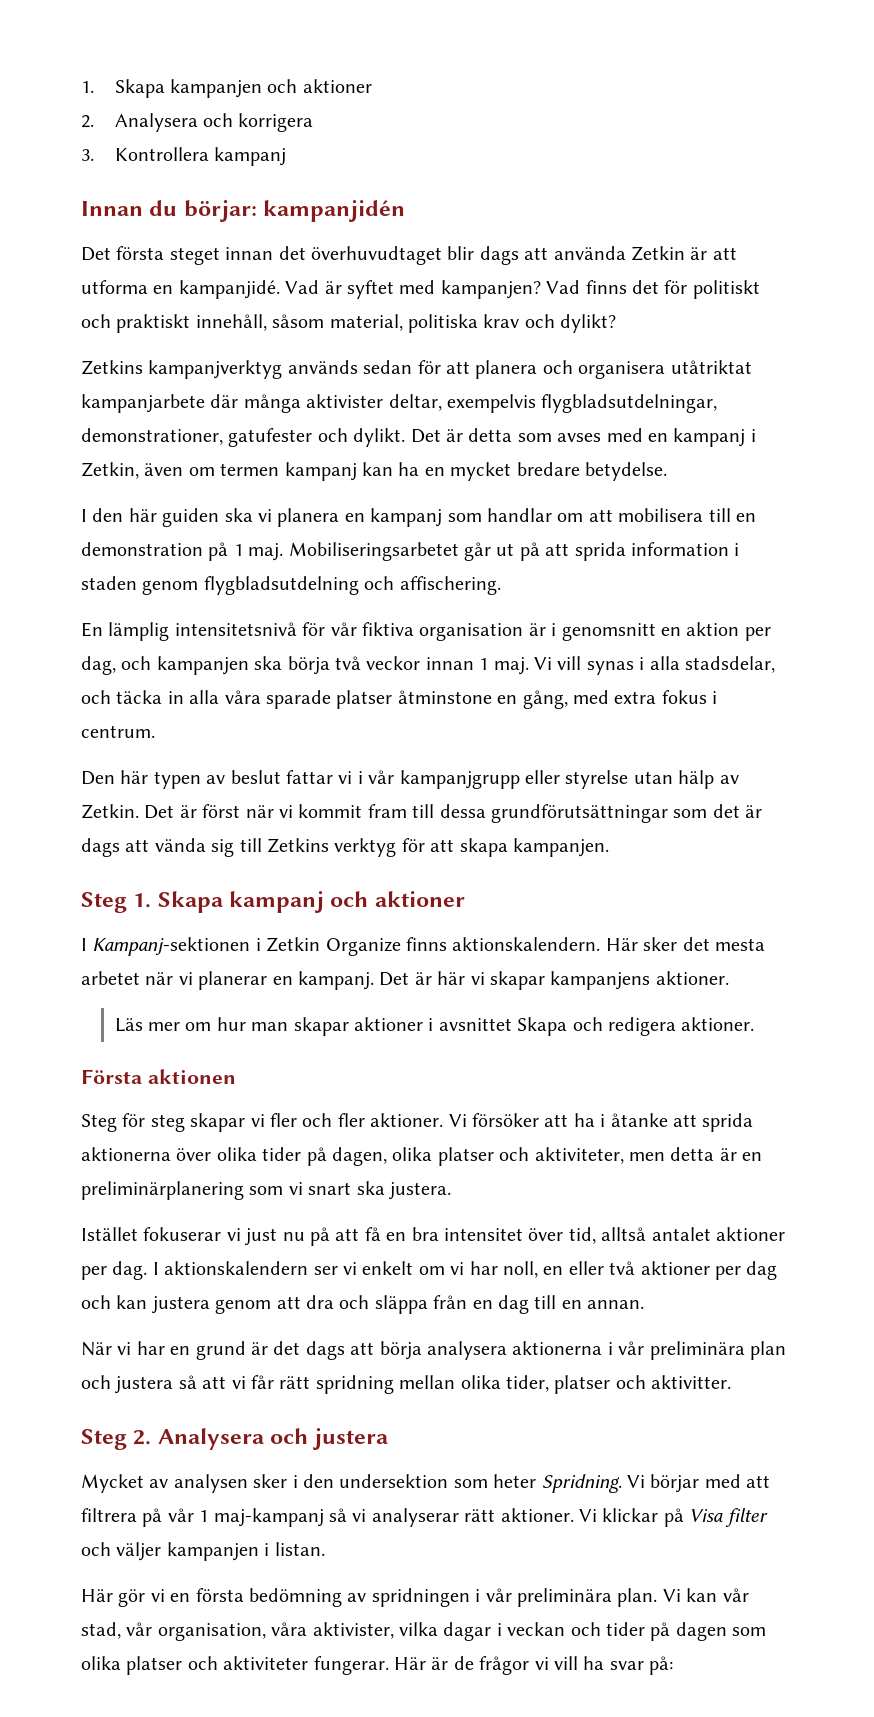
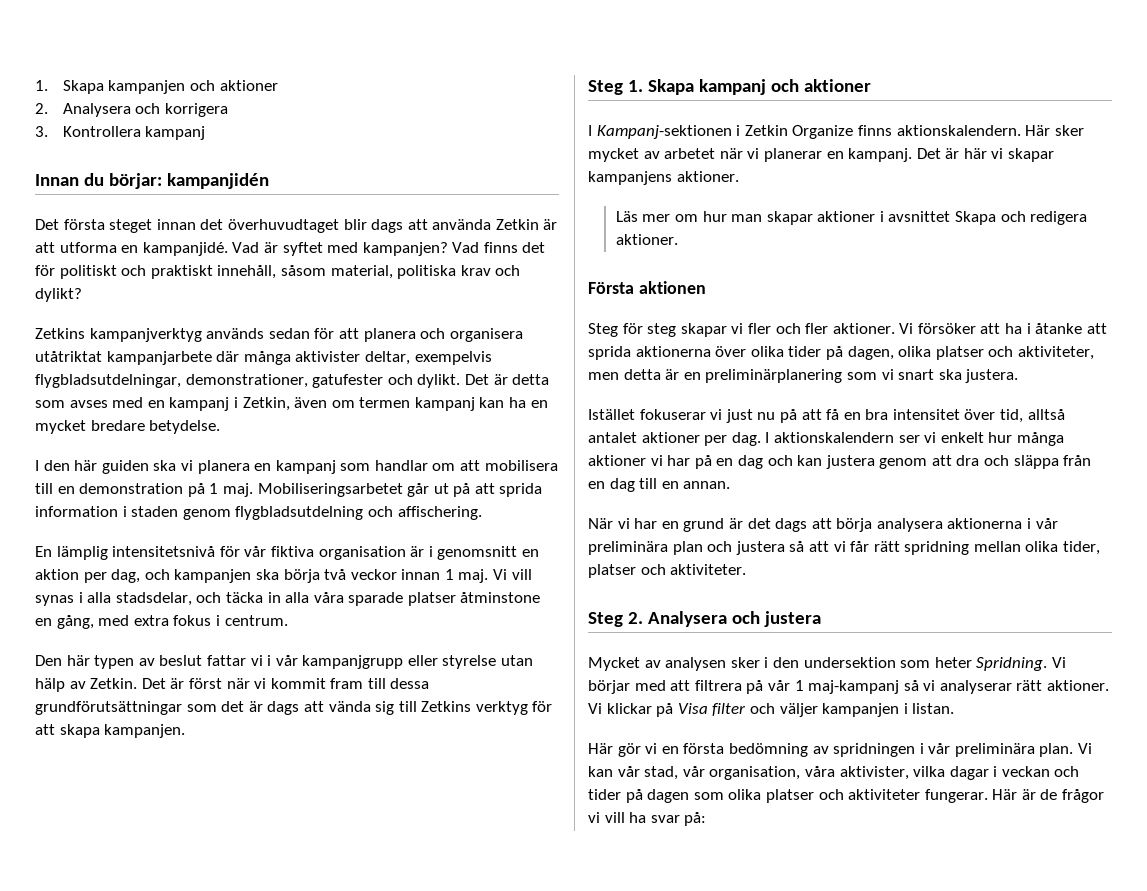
[682,937,765,951] det mesta -> [588,148,660,162] mycket av
[418,1261,741,1280] om vi har noll, en eller två aktioner per -> [988,432,1064,446] [588,455,734,469] hur många aktioner vi har på en
[651,1375,732,1389] aktivitter. -> [670,564,747,575] aktiviteter.

